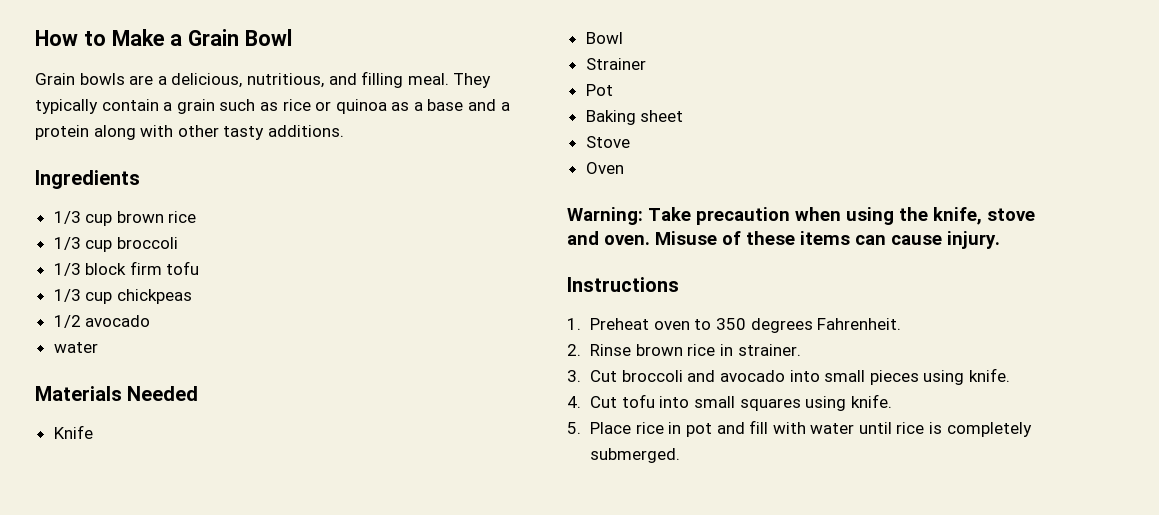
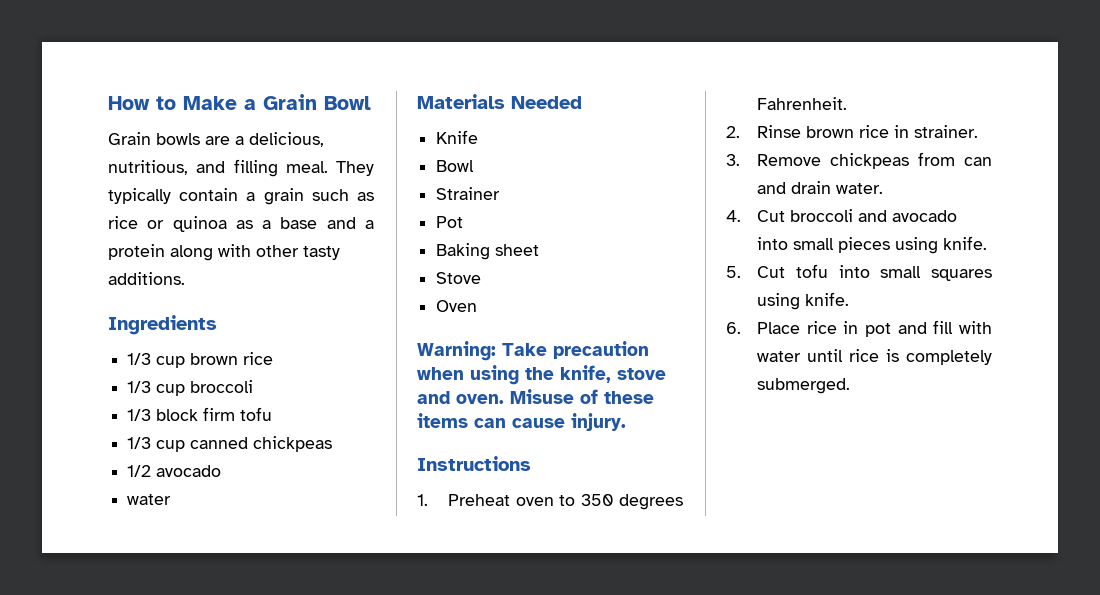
(113, 298) none -> [190,437,249,449] canned
(581, 376) none -> [757,152,992,169] [757,181,884,194] [726,210,741,222] Remove chickpeas from can and drain water. // 4.
[567,396,581,408] 4. -> [726,266,741,278] 5.
[567,422,581,434] 5. -> [726,322,741,334] 6.

